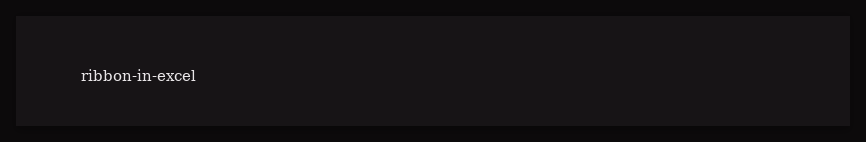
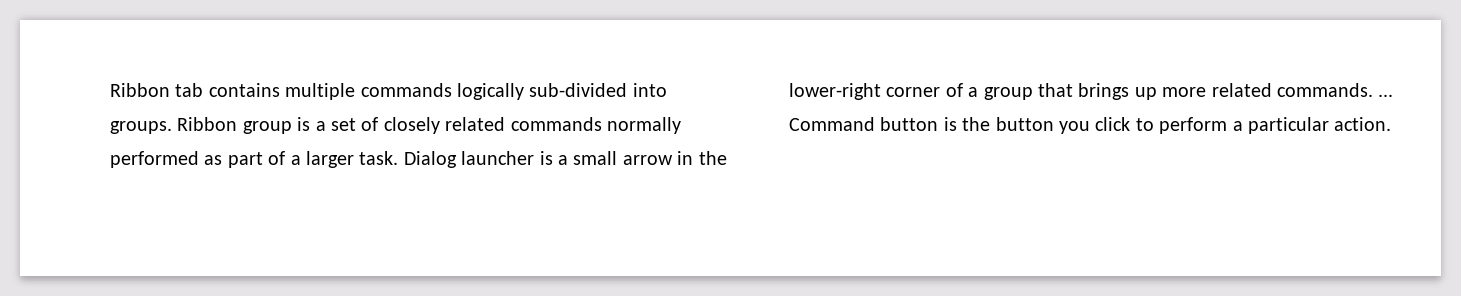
[81,69,196,81] ribbon-in-excel -> [110,83,667,100] [110,117,681,134] [110,151,727,168] [789,83,1394,100] [789,117,1392,134] Ribbon tab contains multiple commands logically sub-divided into groups. Ribbon group is a set of closely related commands normally performed as part of a larger task. Dialog launcher is a small arrow in the lower-right corner of a group that brings up more related commands. ... Command button is the button you click to perform a particular action.

